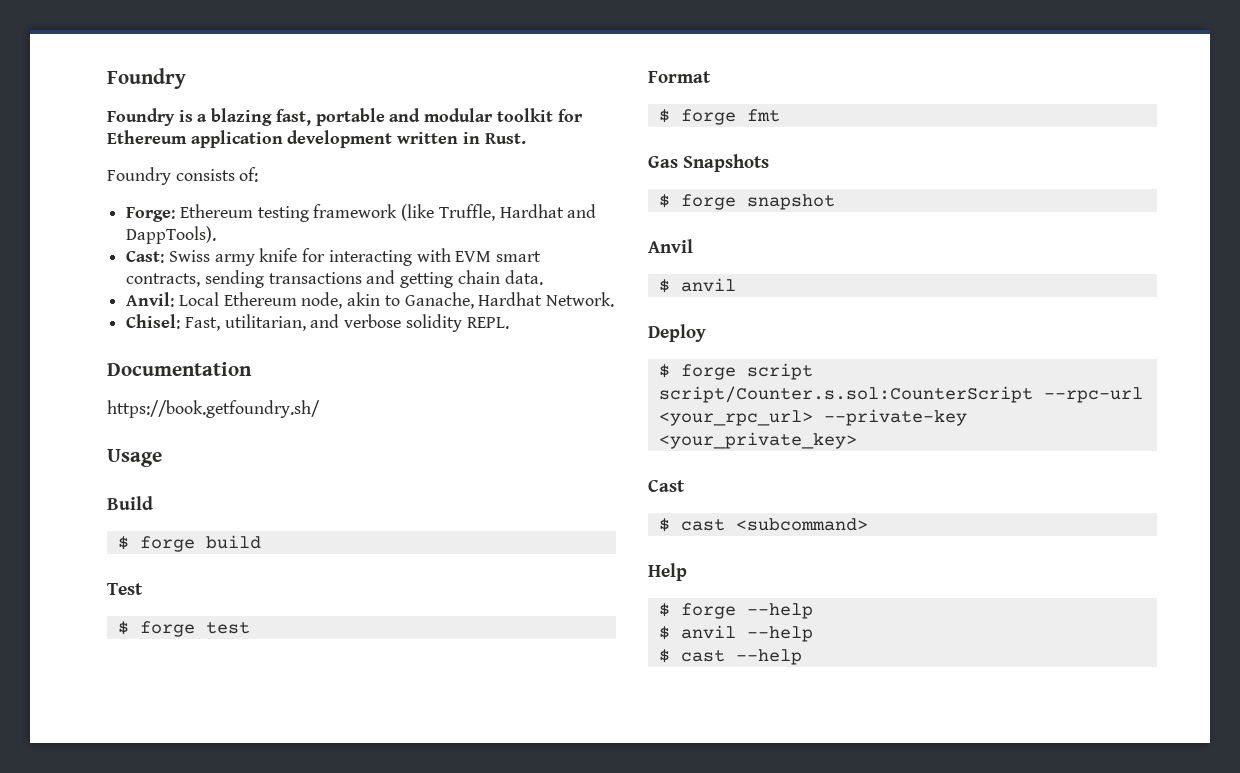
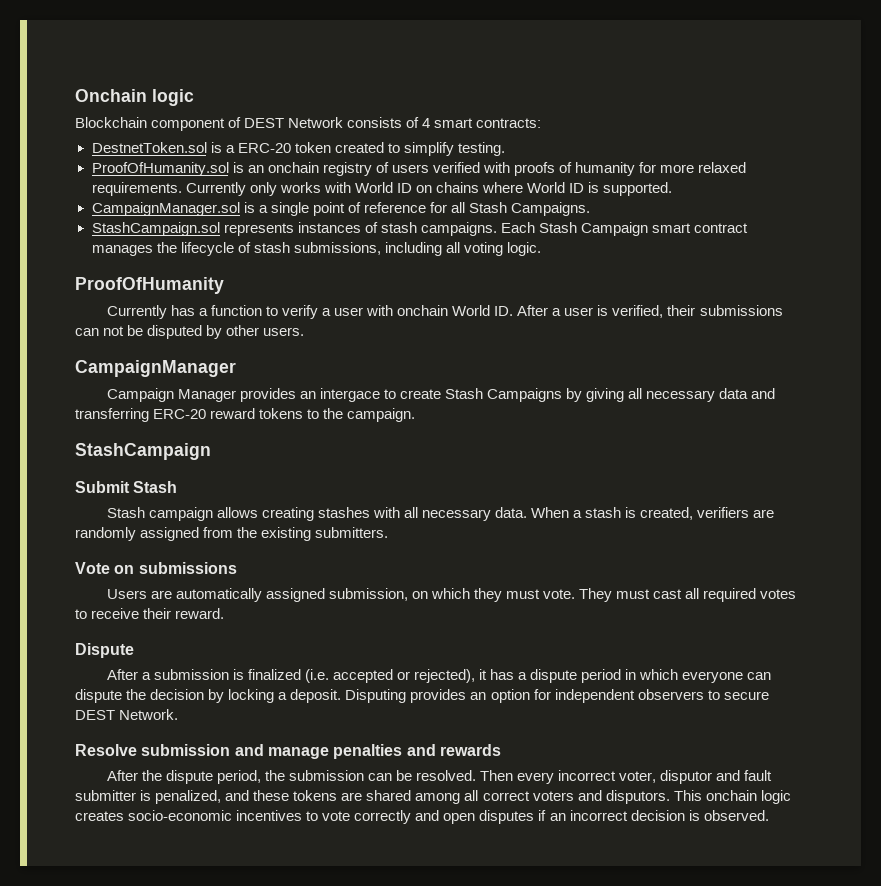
[107,68,186,89] [107,108,583,126] [107,130,526,148] [107,167,259,185] [126,204,597,222] [126,226,217,244] [126,248,542,266] [126,270,543,288] [126,292,615,309] [126,314,509,332] [107,362,252,376] [107,400,320,418] [107,449,162,467] [107,496,153,510] [117,535,261,552] [107,583,143,595] [117,621,250,637] [648,71,711,83] [658,109,780,125] [648,154,770,172] [658,194,835,210] [648,239,693,253] [658,278,736,293] [648,324,706,342] [658,363,813,380] [658,386,1143,403] [658,409,967,426] [658,432,857,449] [648,479,685,492] [658,518,868,532] [648,563,687,581] [658,603,813,619] [658,625,813,642] [658,649,802,665] Foundry // Foundry is a blazing fast, portable and modular toolkit for Ethereum application development written in Rust. // Foundry consists of: // Forge: Ethereum testing framework (like Truffle, Hardhat and DappTools). // Cast: Swiss army knife for interacting with EVM smart contracts, sending transactions and getting chain data. // Anvil: Local Ethereum node, akin to Ganache, Hardhat Network. // Chisel: Fast, utilitarian, and verbose solidity REPL. // Documentation // https://book.getfoundry.sh/ // Usage // Build // $ forge build // Test // $ forge test // Format // $ forge fmt // Gas Snapshots // $ forge snapshot // Anvil // $ anvil // Deploy // $ forge script script/Counter.s.sol:CounterScript --rpc-url <your_rpc_url> --private-key <your_private_key> // Cast // $ cast <subcommand> // Help // $ forge --help // $ anvil --help // $ cast --help -> [75,89,194,106] [75,117,542,131] [91,142,505,156] [91,162,747,176] [91,182,673,196] [91,202,591,216] [91,222,748,236] [91,242,541,256] [75,277,224,294] [106,305,783,319] [75,325,305,339] [75,360,236,377] [106,388,776,402] [75,408,416,422] [75,443,211,460] [75,481,178,493] [106,507,775,521] [75,527,389,541] [75,562,237,574] [106,588,797,602] [75,608,225,619] [75,643,134,658] [106,669,772,683] [75,689,769,703] [75,709,179,720] [75,744,501,759] [106,770,773,784] [75,790,791,804] [75,810,769,824] Onchain logic // Blockchain component of DEST Network consists of 4 smart contracts: // DestnetToken.sol is a ERC-20 token created to simplify testing. // ProofOfHumanity.sol is an onchain registry of users verified with proofs of humanity for more relaxed requirements. Currently only works with World ID on chains where World ID is supported. // CampaignManager.sol is a single point of reference for all Stash Campaigns. // StashCampaign.sol represents instances of stash campaigns. Each Stash Campaign smart contract manages the lifecycle of stash submissions, including all voting logic. // ProofOfHumanity // Currently has a function to verify a user with onchain World ID. After a user is verified, their submissions can not be disputed by other users. // CampaignManager // Campaign Manager provides an intergace to create Stash Campaigns by giving all necessary data and transferring ERC-20 reward tokens to the campaign. // StashCampaign // Submit Stash // Stash campaign allows creating stashes with all necessary data. When a stash is created, verifiers are randomly assigned from the existing submitters. // Vote on submissions // Users are automatically assigned submission, on which they must vote. They must cast all required votes to receive their reward. // Dispute // After a submission is finalized (i.e. accepted or rejected), it has a dispute period in which everyone can dispute the decision by locking a deposit. Disputing provides an option for independent observers to secure DEST Network. // Resolve submission and manage penalties and rewards // After the dispute period, the submission can be resolved. Then every incorrect voter, disputor and fault submitter is penalized, and these tokens are shared among all correct voters and disputors. This onchain logic creates socio-economic incentives to vote correctly and open disputes if an incorrect decision is observed.

